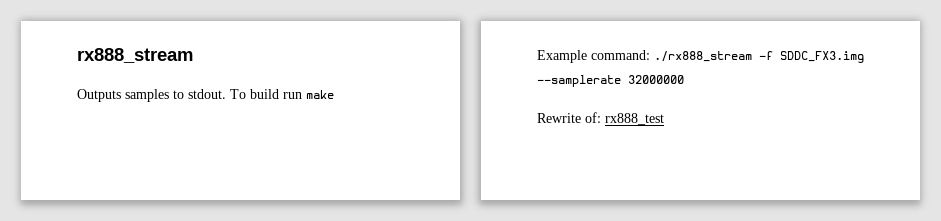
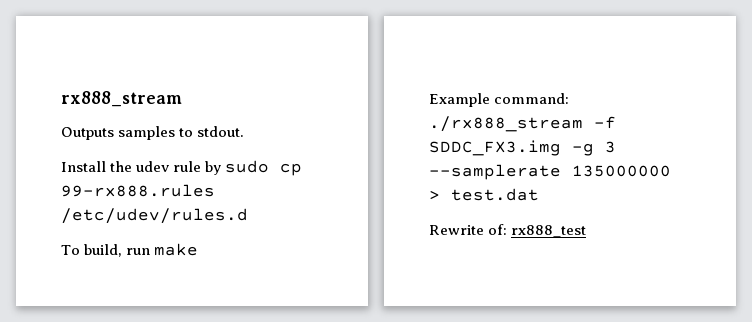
[230,89,279,99] To build -> [61,160,303,176] [61,184,215,197] [61,208,248,224] [61,244,123,257] // Install the udev rule by sudo cp 99-rx888.rules /etc/udev/rules.d // To build,
[537,75,684,87] --samplerate 32000000 -> [572,141,616,156] [429,164,671,180] [429,188,539,201] -g 3 --samplerate 135000000 > test.dat

